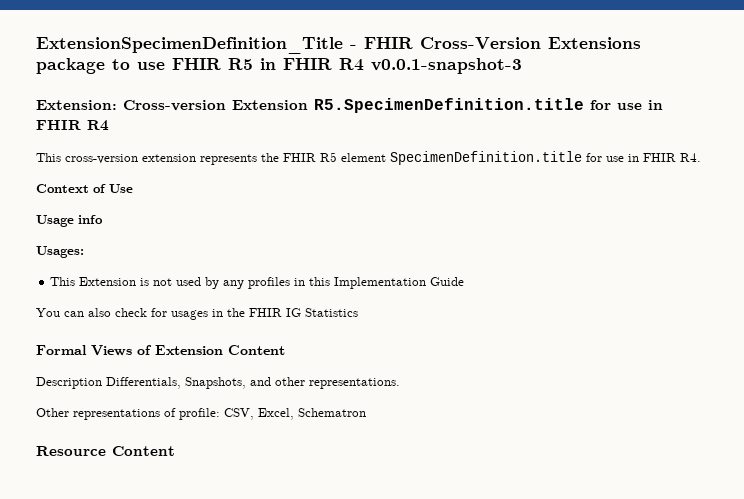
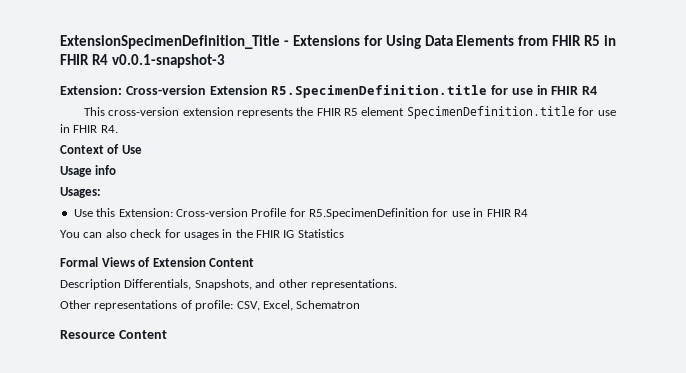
[364,37,641,49] [36,58,165,74] FHIR Cross-Version Extensions package to use -> [292,35,549,49] Extensions for Using Data Elements from
[50,277,465,289] This Extension is not used by any profiles in this Implementation Guide -> [73,208,528,219] Use this Extension: Cross-version Profile for R5.SpecimenDefinition for use in FHIR R4

